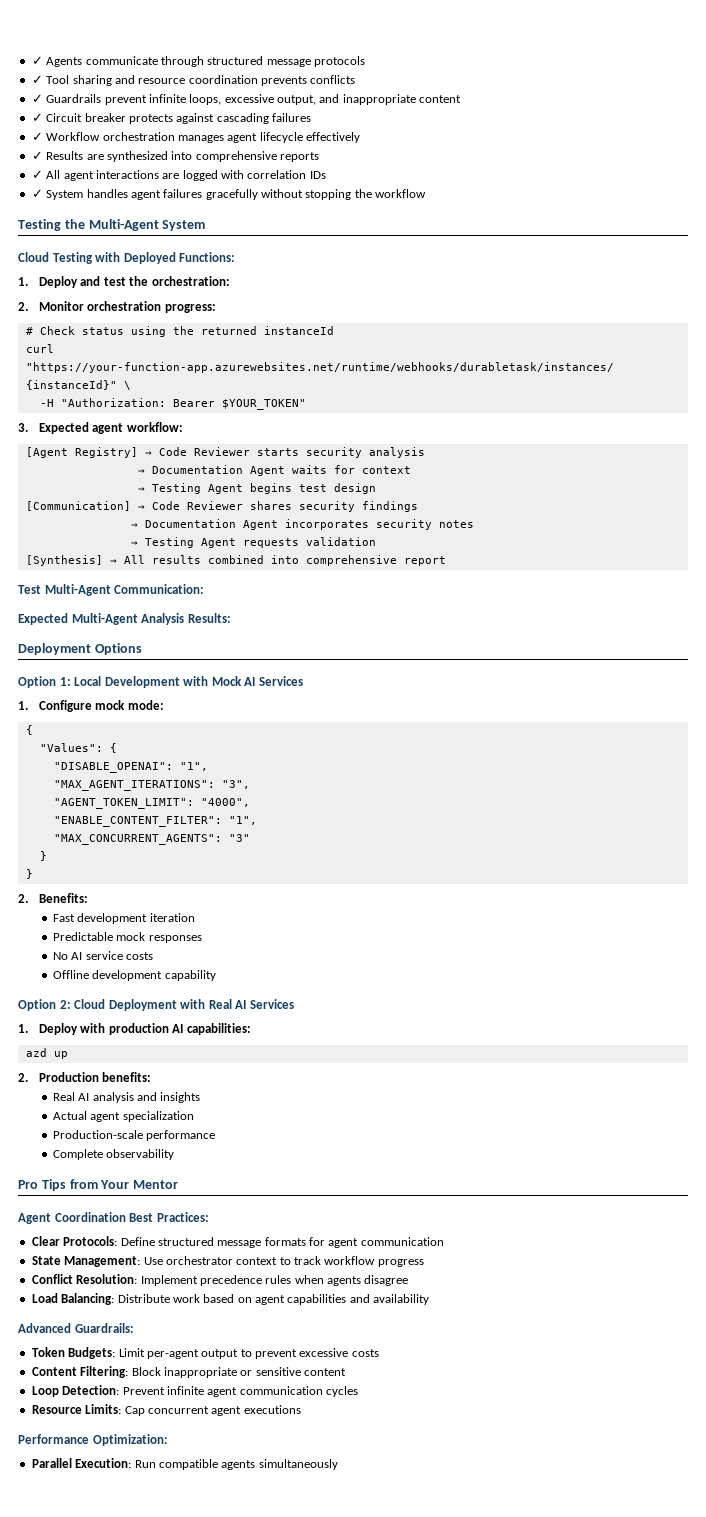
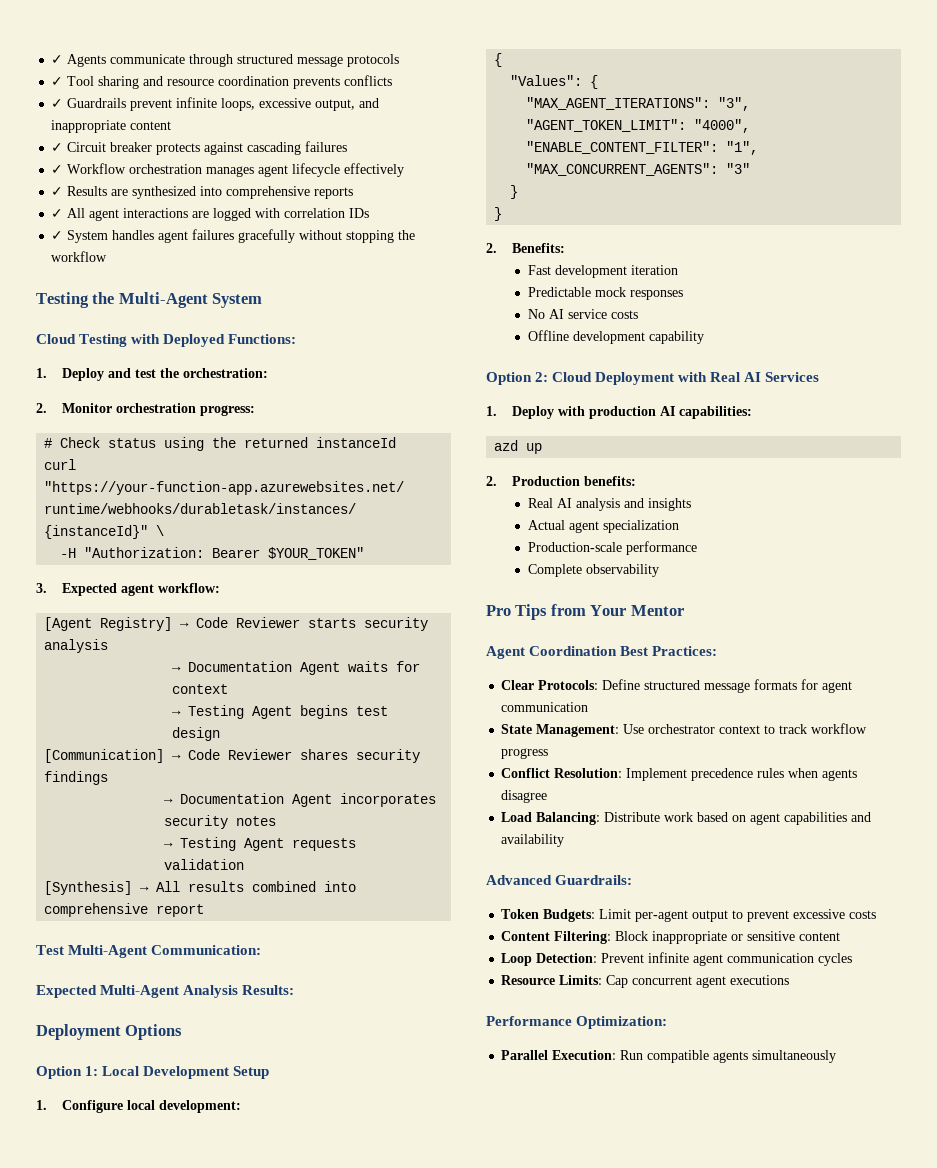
[183,676,303,686] with Mock AI Services -> [233,1066,270,1079] Setup
[95,700,164,710] mock mode: -> [127,1100,242,1113] local development:
[53,762,208,773] // "DISABLE_OPENAI": "1", -> (599, 82) none

